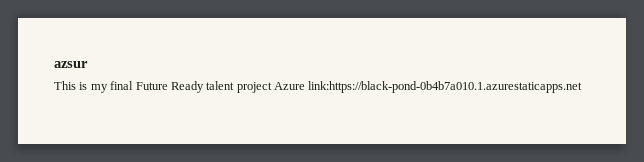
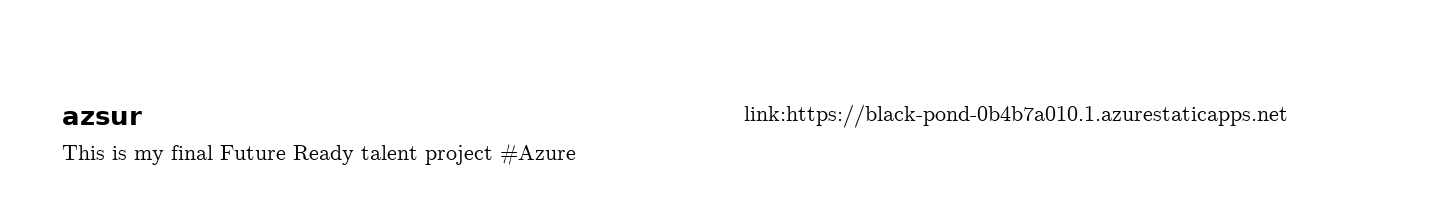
[274,82,305,90] Azure -> [500,143,576,166] #Azure

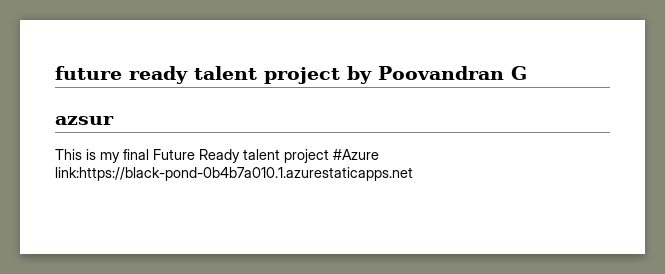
(62, 118) none -> [55,66,527,84] future ready talent project by Poovandran G //

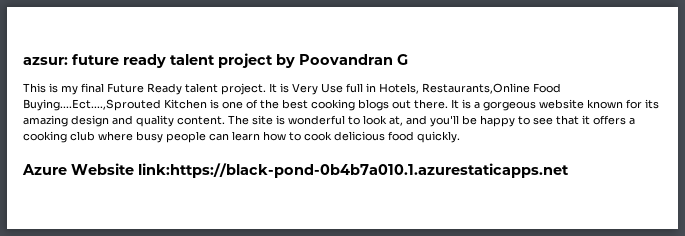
(55, 73) none -> [23,57,68,65] azsur:
[55,116,114,125] // azsur -> (408, 59) none
[284,149,379,163] project #Azure -> [221,83,561,95] [23,99,659,111] [23,115,635,127] [23,131,460,143] [22,163,134,175] project. It is Very Use full in Hotels, Restaurants,Online Food Buying....Ect....,Sprouted Kitchen is one of the best cooking blogs out there. It is a gorgeous website known for its amazing design and quality content. The site is wonderful to look at, and you'll be happy to see that it offers a cooking club where busy people can learn how to cook delicious food quickly. // Azure Website

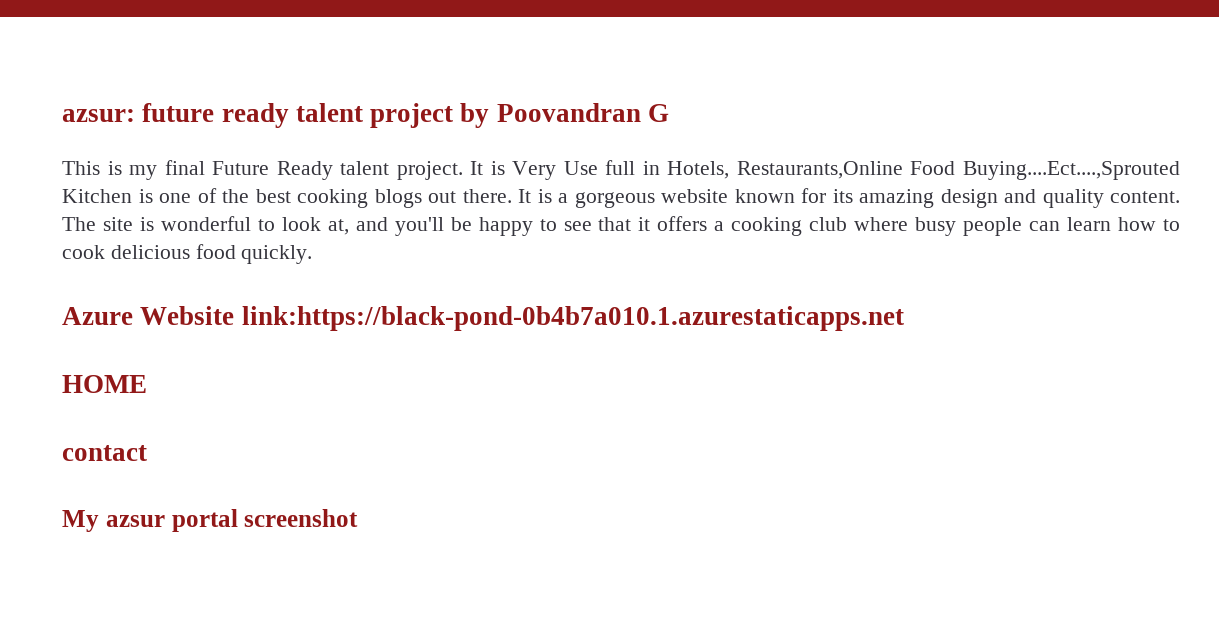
(569, 170) none -> [62,375,147,393] [62,445,147,461] [62,509,359,532] // HOME // contact // My azsur portal screenshot

